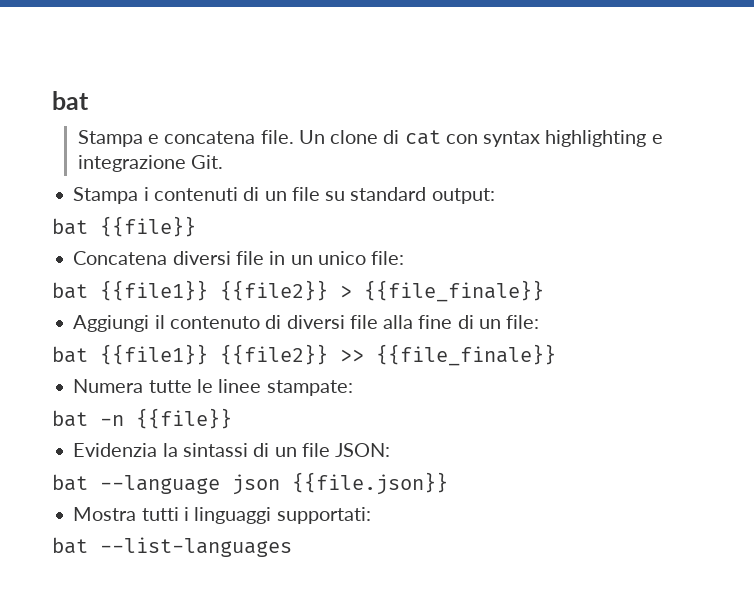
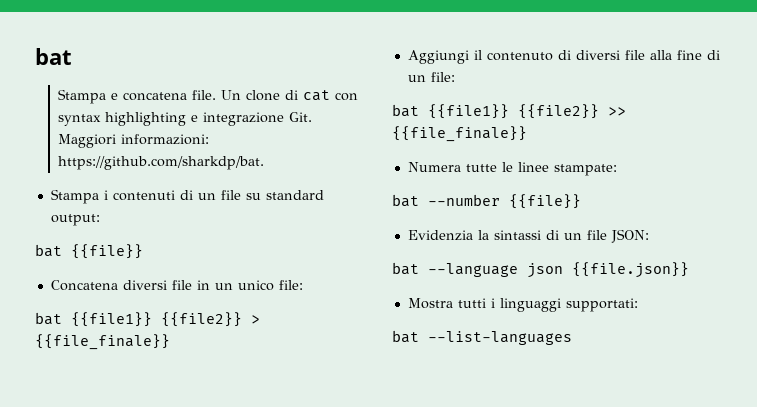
(224, 162) none -> [57,134,209,148] [57,156,264,170] Maggiori informazioni: https://github.com/sharkdp/bat.
[100,415,124,426] -n -> [428,194,500,206] --number

